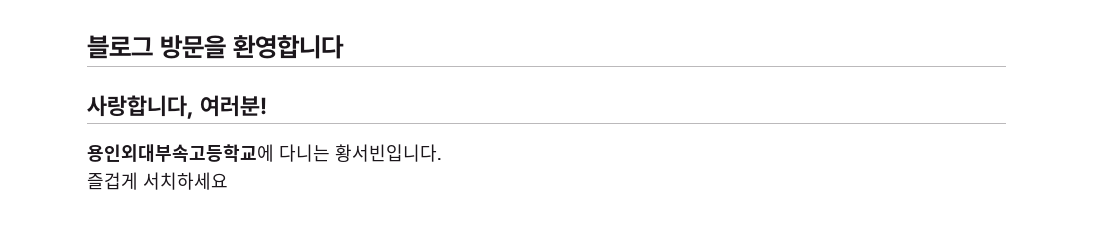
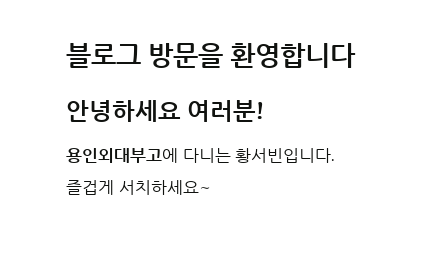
[87,95,194,119] 사랑합니다, -> [66,100,181,122] 안녕하세요
[87,144,274,162] 용인외대부속고등학교에 -> [66,148,178,163] 용인외대부고에
[142,172,228,190] 서치하세요 -> [118,180,211,195] 서치하세요~

